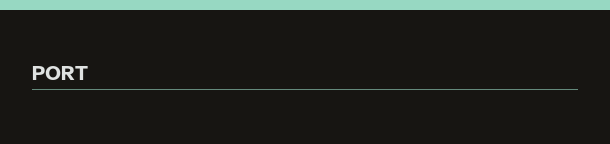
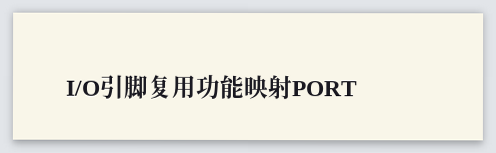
(32, 73) none -> [65,74,293,100] I/O引脚复用功能映射

